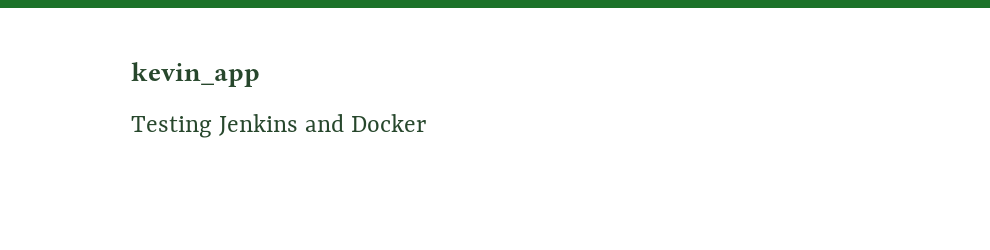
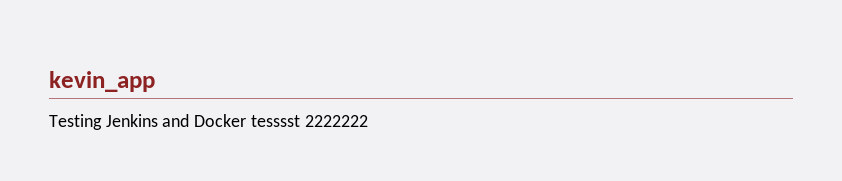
(428, 123) none -> [250,115,368,127] tesssst 2222222

